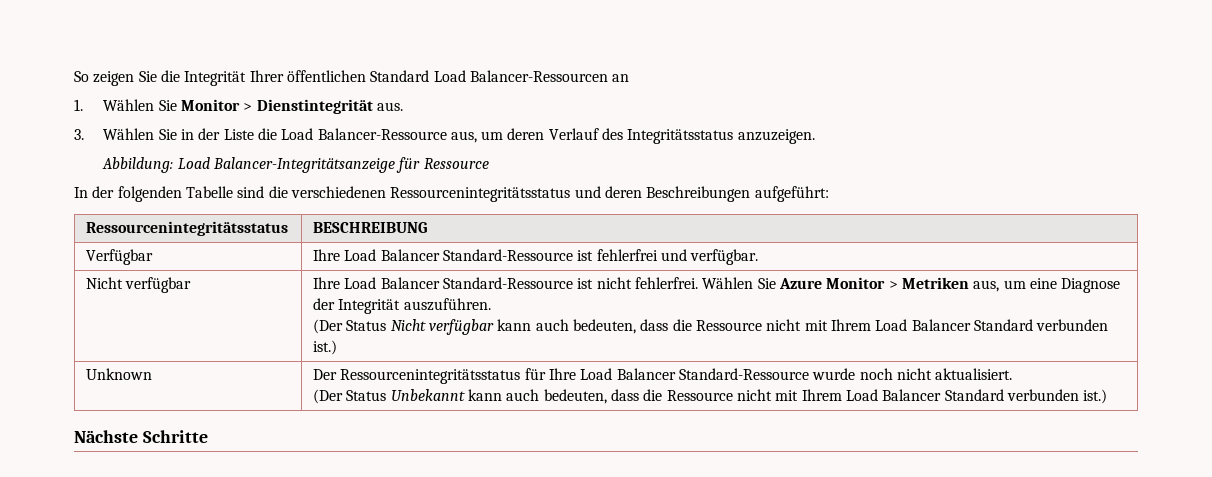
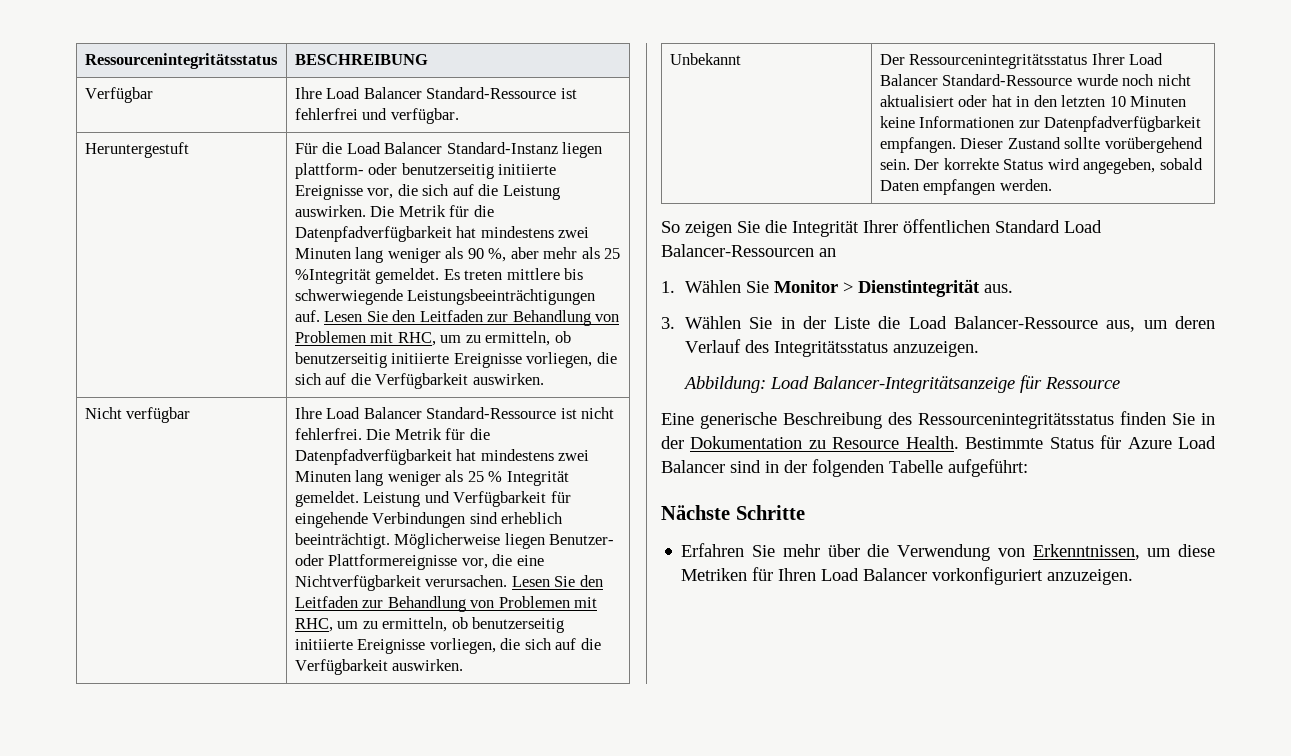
(74, 76) none -> [84,53,278,69] [294,54,428,65] [84,87,153,103] [294,87,577,99] [294,108,459,124] [84,142,189,158] [294,142,603,158] [294,163,557,179] [294,184,560,200] [294,205,494,217] [294,226,590,242] [294,247,621,263] [294,268,584,284] [294,289,596,305] [294,310,620,326] [294,331,571,346] [294,352,617,368] [294,373,544,389] [84,407,191,423] [294,407,615,419] [294,428,490,440] [294,449,590,465] [294,470,569,486] [294,491,571,507] [294,512,564,528] [294,533,615,549] [294,554,544,570] [294,575,603,591] [294,596,598,612] [294,617,565,633] [294,638,601,654] [294,659,464,675] [669,53,741,65] [879,53,1164,69] [879,74,1191,86] [879,95,1187,107] [879,116,1202,132] [879,137,1203,153] [879,158,1203,174] [879,179,1052,195] Ressourcenintegritätsstatus | BESCHREIBUNG // Verfügbar | Ihre Load Balancer Standard-Ressource ist fehlerfrei und verfügbar. // Heruntergestuft | Für die Load Balancer Standard-Instanz liegen plattform- oder benutzerseitig initiierte Ereignisse vor, die sich auf die Leistung auswirken. Die Metrik für die Datenpfadverfügbarkeit hat mindestens zwei Minuten lang weniger als 90 %, aber mehr als 25 %Integrität gemeldet. Es treten mittlere bis schwerwiegende Leistungsbeeinträchtigungen auf. Lesen Sie den Leitfaden zur Behandlung von Problemen mit RHC, um zu ermitteln, ob benutzerseitig initiierte Ereignisse vorliegen, die sich auf die Verfügbarkeit auswirken. // Nicht verfügbar | Ihre Load Balancer Standard-Ressource ist nicht fehlerfrei. Die Metrik für die Datenpfadverfügbarkeit hat mindestens zwei Minuten lang weniger als 25 % Integrität gemeldet. Leistung und Verfügbarkeit für eingehende Verbindungen sind erheblich beeinträchtigt. Möglicherweise liegen Benutzer- oder Plattformereignisse vor, die eine Nichtverfügbarkeit verursachen. Lesen Sie den Leitfaden zur Behandlung von Problemen mit RHC, um zu ermitteln, ob benutzerseitig initiierte Ereignisse vorliegen, die sich auf die Verfügbarkeit auswirken. // Unbekannt | Der Ressourcenintegritätsstatus Ihrer Load Balancer Standard-Ressource wurde noch nicht aktualisiert oder hat in den letzten 10 Minuten keine Informationen zur Datenpfadverfügbarkeit empfangen. Dieser Zustand sollte vorübergehend sein. Der korrekte Status wird angegeben, sobald Daten empfangen werden. //
[74,186,829,202] [86,221,289,236] [313,222,428,233] [86,249,154,265] [313,249,759,265] [86,277,192,293] [313,277,1121,293] [313,298,491,314] [313,319,1109,335] [313,340,338,355] [86,368,153,380] [313,368,1013,384] [313,389,1108,404] [74,430,208,443] In der folgenden Tabelle sind die verschiedenen Ressourcenintegritätsstatus und deren Beschreibungen aufgeführt: // Ressourcenintegritätsstatus | BESCHREIBUNG // Verfügbar | Ihre Load Balancer Standard-Ressource ist fehlerfrei und verfügbar. // Nicht verfügbar | Ihre Load Balancer Standard-Ressource ist nicht fehlerfrei. Wählen Sie Azure Monitor > Metriken aus, um eine Diagnose der Integrität auszuführen. // (Der Status Nicht verfügbar kann auch bedeuten, dass die Ressource nicht mit Ihrem Load Balancer Standard verbunden ist.) // Unknown | Der Ressourcenintegritätsstatus für Ihre Load Balancer Standard-Ressource wurde noch nicht aktualisiert. // (Der Status Unbekannt kann auch bedeuten, dass die Ressource nicht mit Ihrem Load Balancer Standard verbunden ist.) // Nächste Schritte -> [661,411,1215,429] [661,435,1216,449] [661,459,1028,477] [661,505,805,520] [681,543,1215,561] [681,567,1134,585] Eine generische Beschreibung des Ressourcenintegritätsstatus finden Sie in der Dokumentation zu Resource Health. Bestimmte Status für Azure Load Balancer sind in der folgenden Tabelle aufgeführt: // Nächste Schritte // Erfahren Sie mehr über die Verwendung von Erkenntnissen, um diese Metriken für Ihren Load Balancer vorkonfiguriert anzuzeigen.

